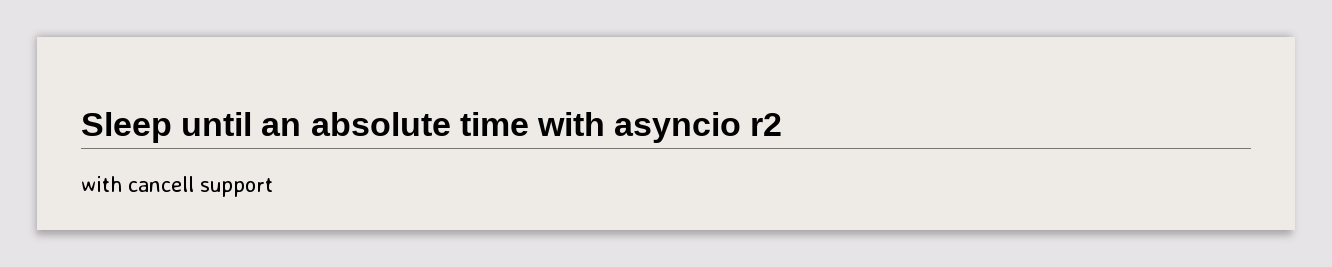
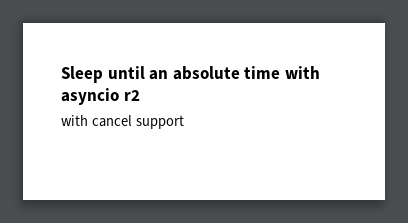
[128,176,194,192] cancell -> [91,115,132,127] cancel

